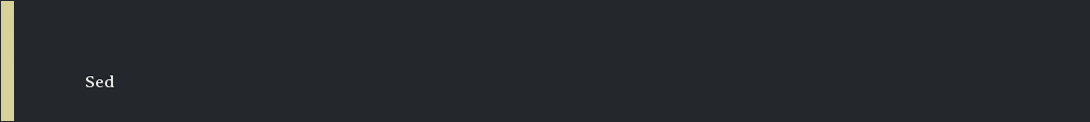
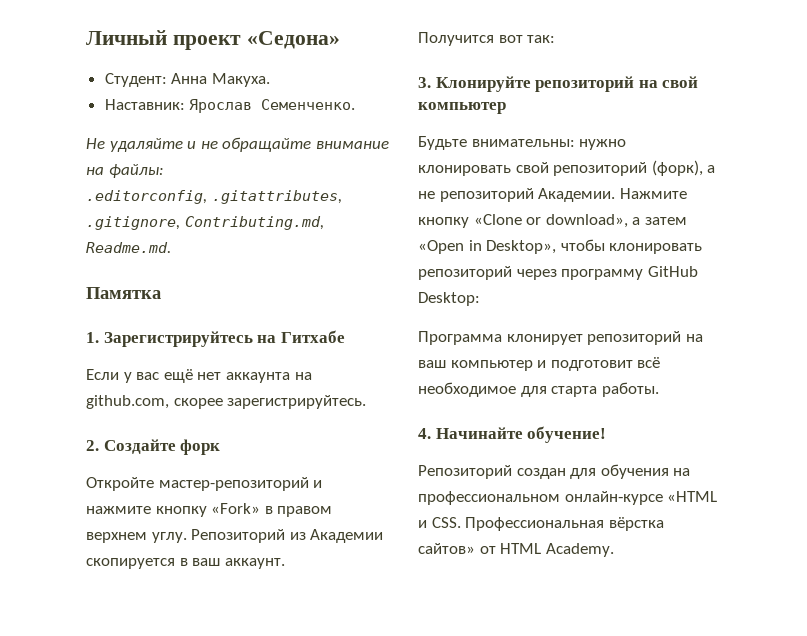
[85,75,116,88] Sed -> [86,30,340,50] [104,73,270,87] [104,99,356,113] [86,137,389,152] [86,164,164,178] [86,190,342,204] [86,216,324,230] [86,242,171,253] [86,287,161,299] [86,330,345,347] [86,369,312,383] [86,395,367,409] [86,439,221,455] [86,477,323,491] [86,503,333,517] [86,529,384,543] [86,558,285,569] [418,32,556,46] [418,76,699,92] [418,102,506,114] [418,136,627,150] [418,160,716,176] [418,188,687,202] [418,214,687,228] [418,239,703,254] [418,266,698,280] [418,292,480,306] [418,331,703,345] [418,357,661,371] [418,382,659,397] [418,426,607,443] [418,464,691,479] [418,491,718,505] [418,517,664,531] [418,543,614,557] Личный проект «Седона» // Студент: Анна Макуха. // Наставник: Ярослав Семенченко. // Не удаляйте и не обращайте внимание на файлы: // .editorconfig, .gitattributes, .gitignore, Contributing.md, Readme.md. // Памятка // 1. Зарегистрируйтесь на Гитхабе // Если у вас ещё нет аккаунта на github.com, скорее зарегистрируйтесь. // 2. Создайте форк // Откройте мастер-репозиторий и нажмите кнопку «Fork» в правом верхнем углу. Репозиторий из Академии скопируется в ваш аккаунт. // Получится вот так: // 3. Клонируйте репозиторий на свой компьютер // Будьте внимательны: нужно клонировать свой репозиторий (форк), а не репозиторий Академии. Нажмите кнопку «Clone or download», а затем «Open in Desktop», чтобы клонировать репозиторий через программу GitHub Desktop: // Программа клонирует репозиторий на ваш компьютер и подготовит всё необходимое для старта работы. // 4. Начинайте обучение! // Репозиторий создан для обучения на профессиональном онлайн‑курсе «HTML и CSS. Профессиональная вёрстка сайтов» от HTML Academy.

